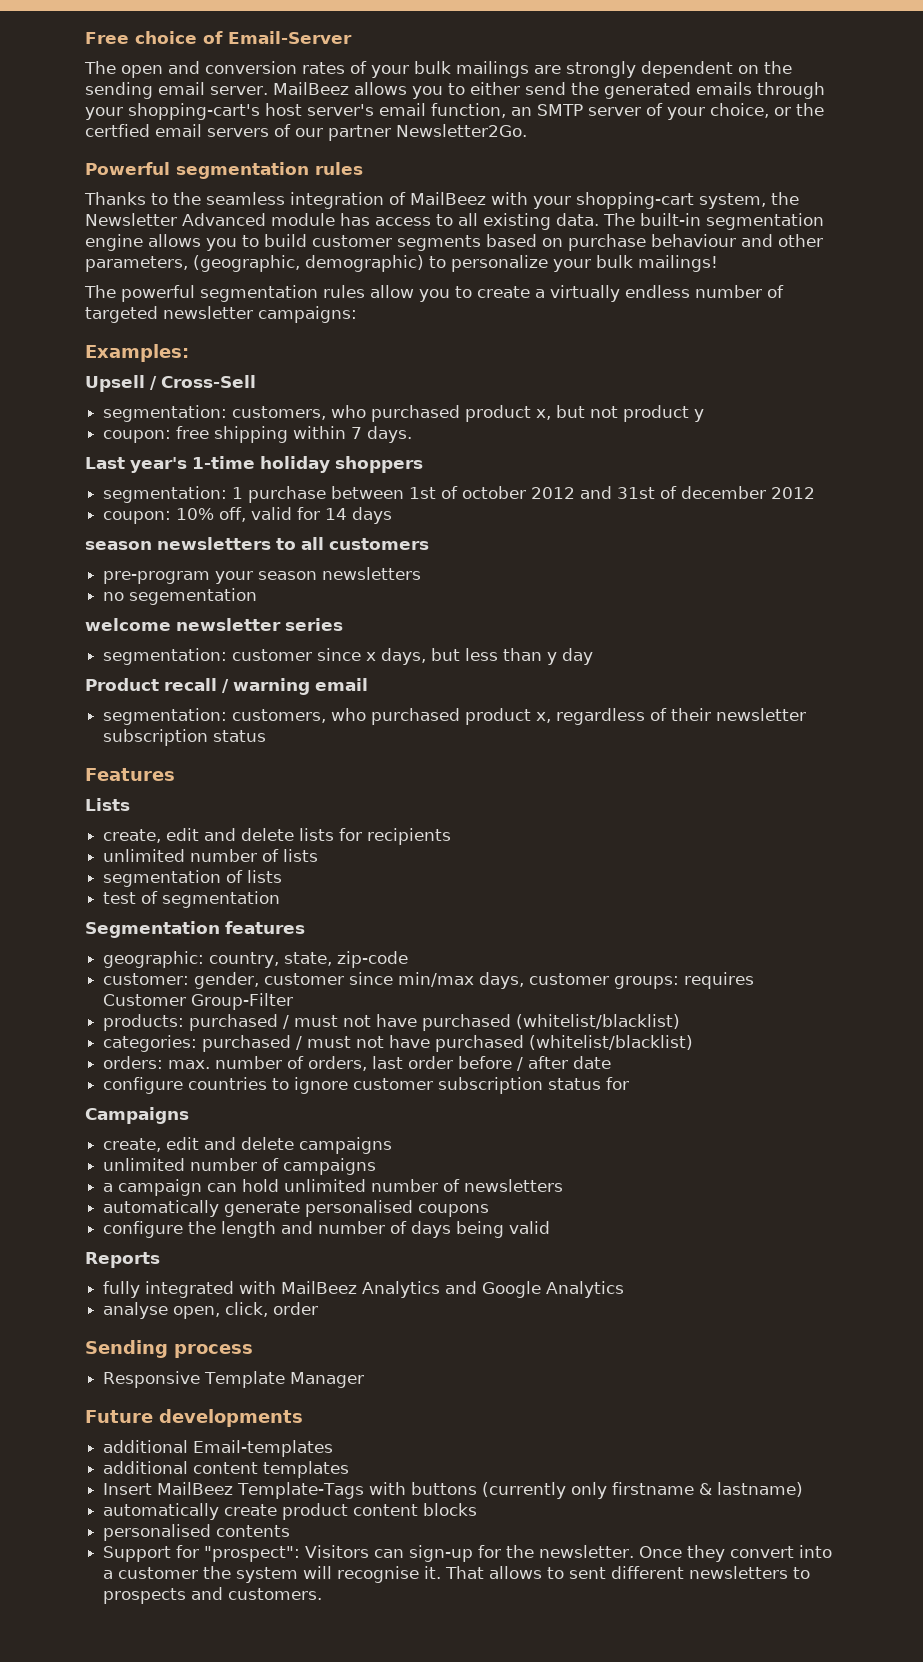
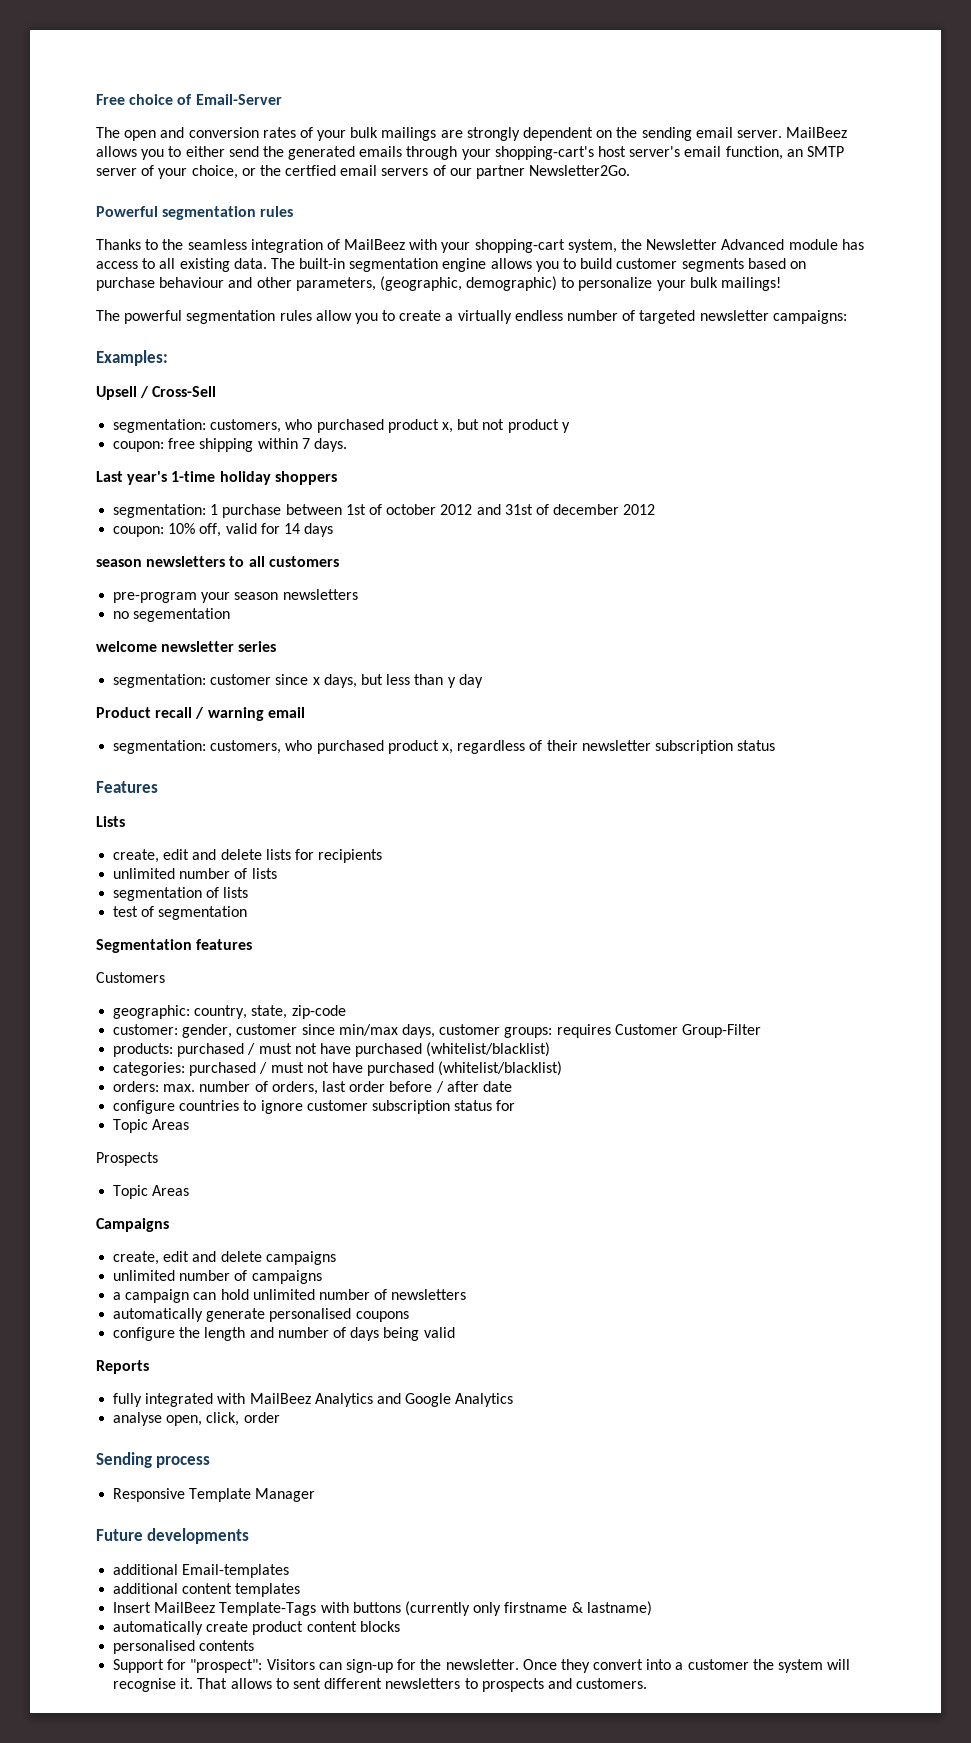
(305, 927) none -> [96,972,165,983] // Customers
(630, 1083) none -> [113,1119,190,1133] [96,1152,158,1166] [113,1185,190,1199] // Topic Areas // Prospects // Topic Areas

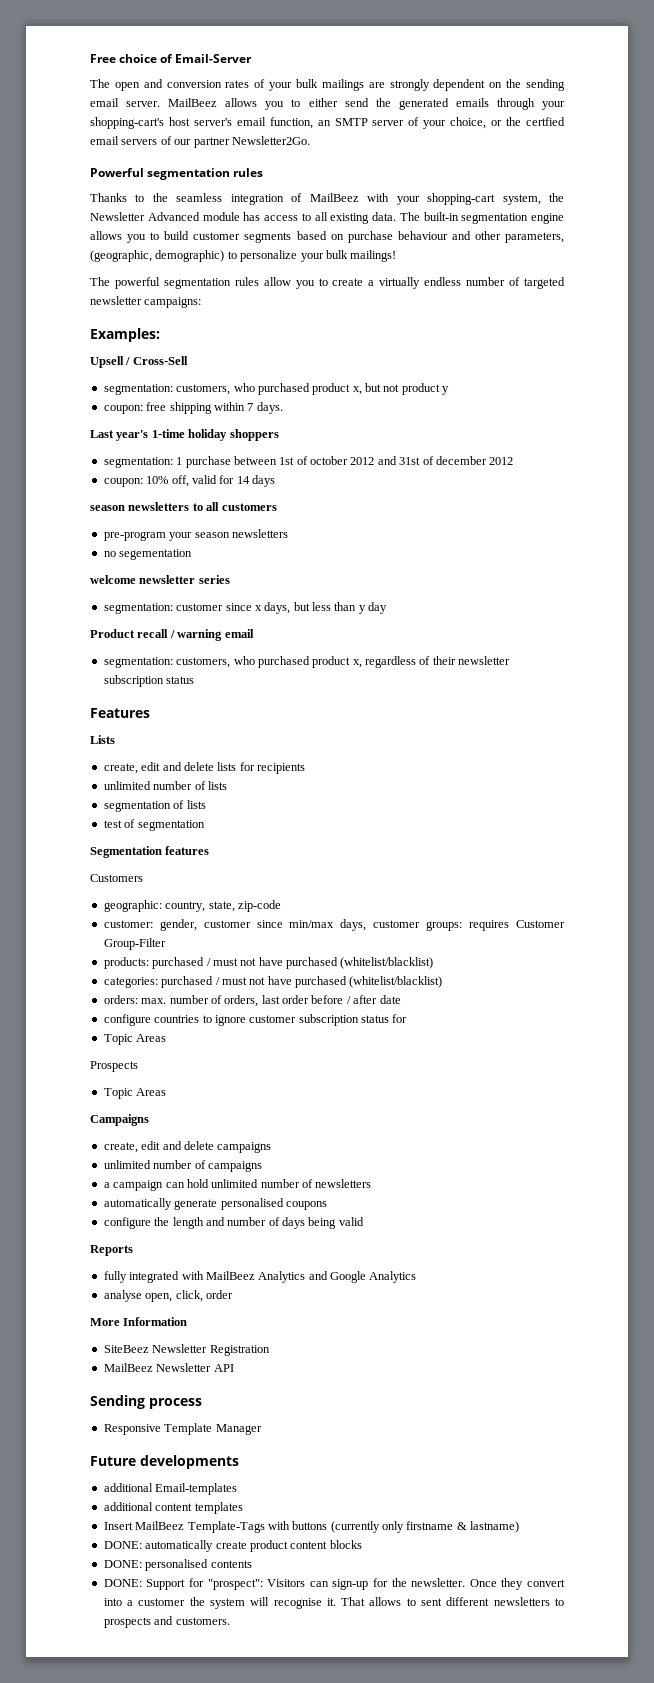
(280, 1417) none -> [90,1317,188,1326] [103,1344,270,1356] [103,1363,234,1372] // More Information // SiteBeez Newsletter Registration // MailBeez Newsletter API
(652, 1608) none -> [103,1541,142,1549] DONE:
(400, 1626) none -> [103,1560,142,1568] DONE:
(255, 1645) none -> [103,1579,142,1587] DONE:

